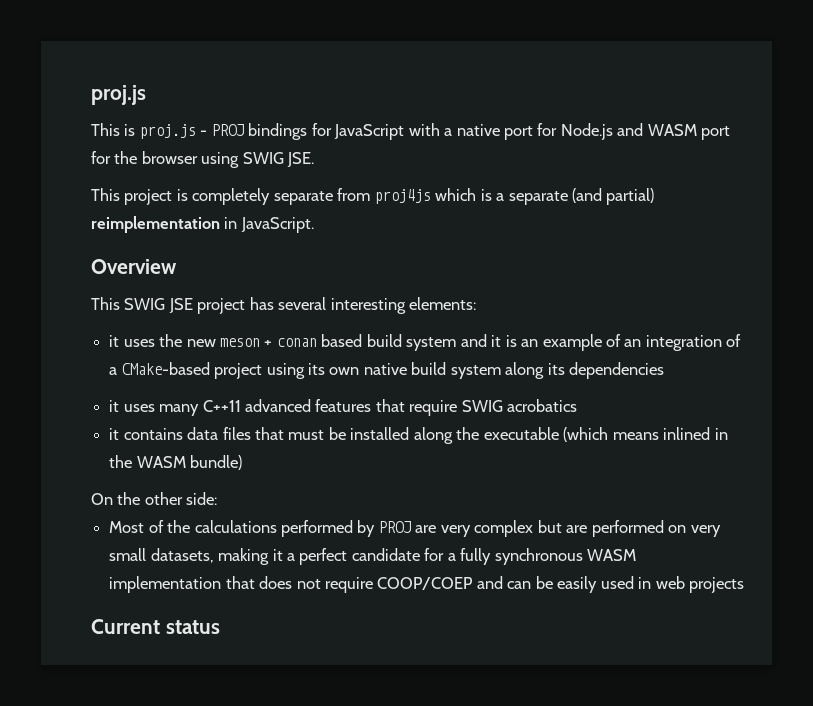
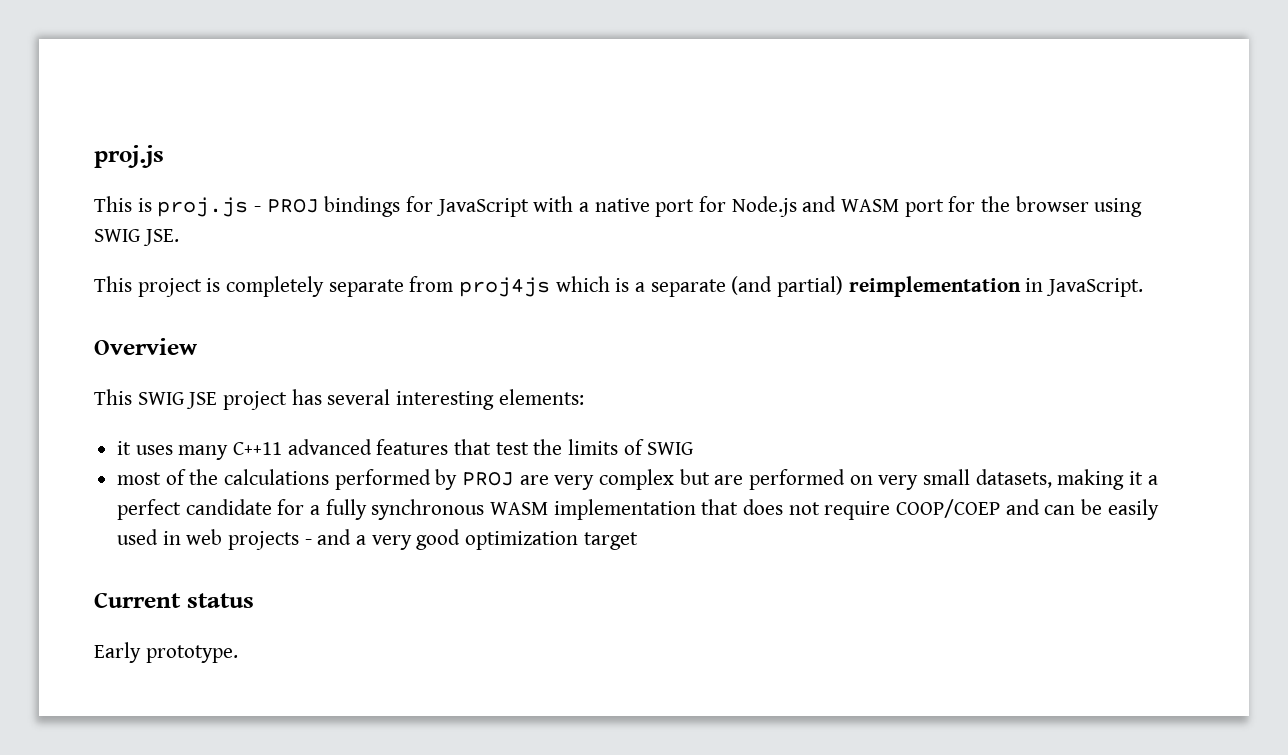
[109,334,742,351] [109,362,665,379] // it uses the new meson + conan based build system and it is an example of an integration of a CMake-based project using its own native build system along its dependencies -> (584, 397) none
[409,399,578,416] [109,427,728,444] [109,455,243,470] [91,492,218,505] [109,521,145,533] require SWIG acrobatics // it contains data files that must be installed along the executable (which means inlined in the WASM bundle) // On the other side: // Most -> [495,439,694,455] [117,472,162,485] test the limits of SWIG // most
(745, 585) none -> [304,529,638,550] - and a very good optimization target
(220, 627) none -> [94,642,238,663] // Early prototype.

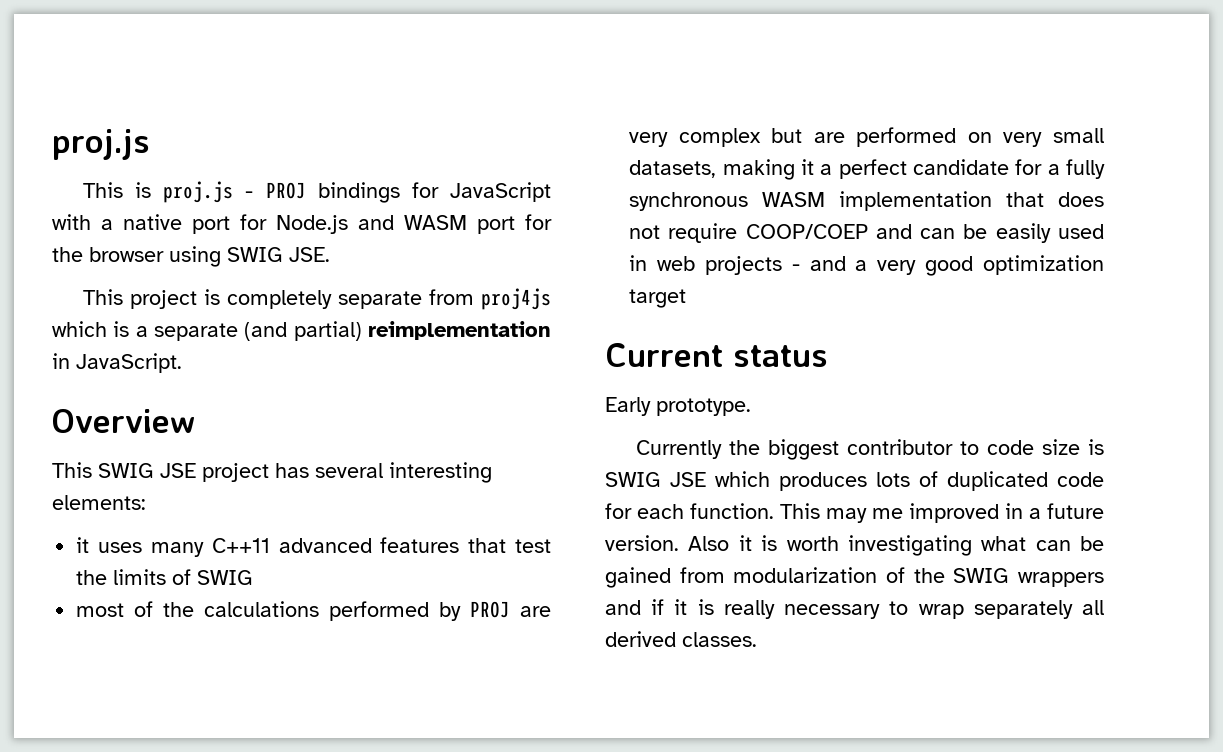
(238, 654) none -> [635,439,1104,460] [605,471,1104,491] [605,503,1104,523] [605,535,1104,556] [605,567,1104,588] [605,599,1104,619] [605,631,757,647] // Currently the biggest contributor to code size is SWIG JSE which produces lots of duplicated code for each function. This may me improved in a future version. Also it is worth investigating what can be gained from modularization of the SWIG wrappers and if it is really necessary to wrap separately all derived classes.

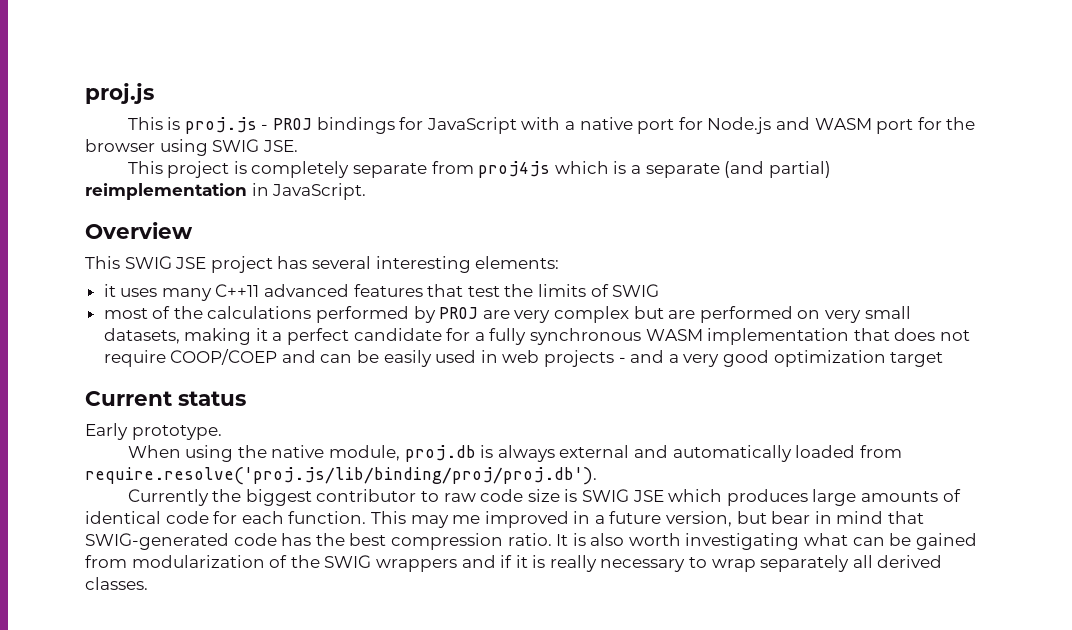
(751, 407) none -> [127,445,902,462] [85,467,597,485] // When using the native module, proj.db is always external and automatically loaded from require.resolve('proj.js/lib/binding/proj/proj.db').
(979, 448) none -> [443,493,476,502] raw
[876,471,1048,491] lots of duplicated -> [812,489,961,506] [85,511,161,524] large amounts of identical
[605,535,778,551] version. Also it is -> [666,511,925,527] [85,533,625,550] version, but bear in mind that SWIG-generated code has the best compression ratio. It is also

